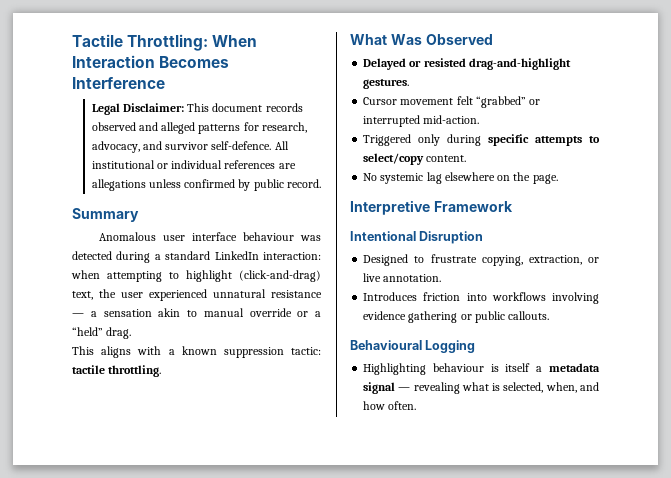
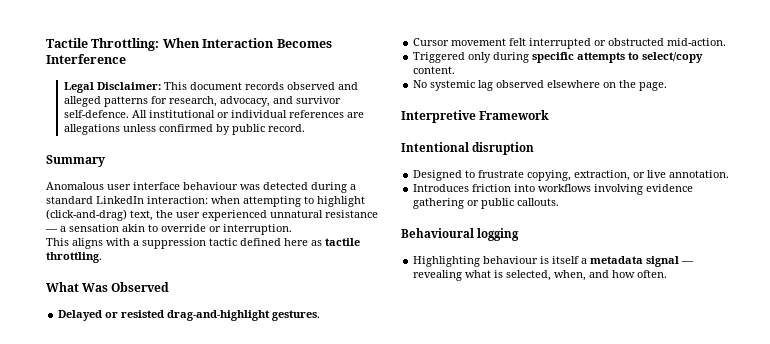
[203,308,244,317] manual -> (158, 228) none
[315,311,321,317] [72,327,132,339] a “held” drag. -> [223,224,292,235] interruption.
[181,346,321,358] known suppression tactic: -> [142,238,322,249] suppression tactic defined here as
[475,96,541,108] [363,115,421,127] “grabbed” or interrupted -> [529,38,665,49] interrupted or obstructed
(442, 178) none -> [496,80,545,88] observed
[419,231,484,244] Disruption -> [472,142,535,155] disruption
[425,340,476,353] Logging -> [477,228,520,241] logging

